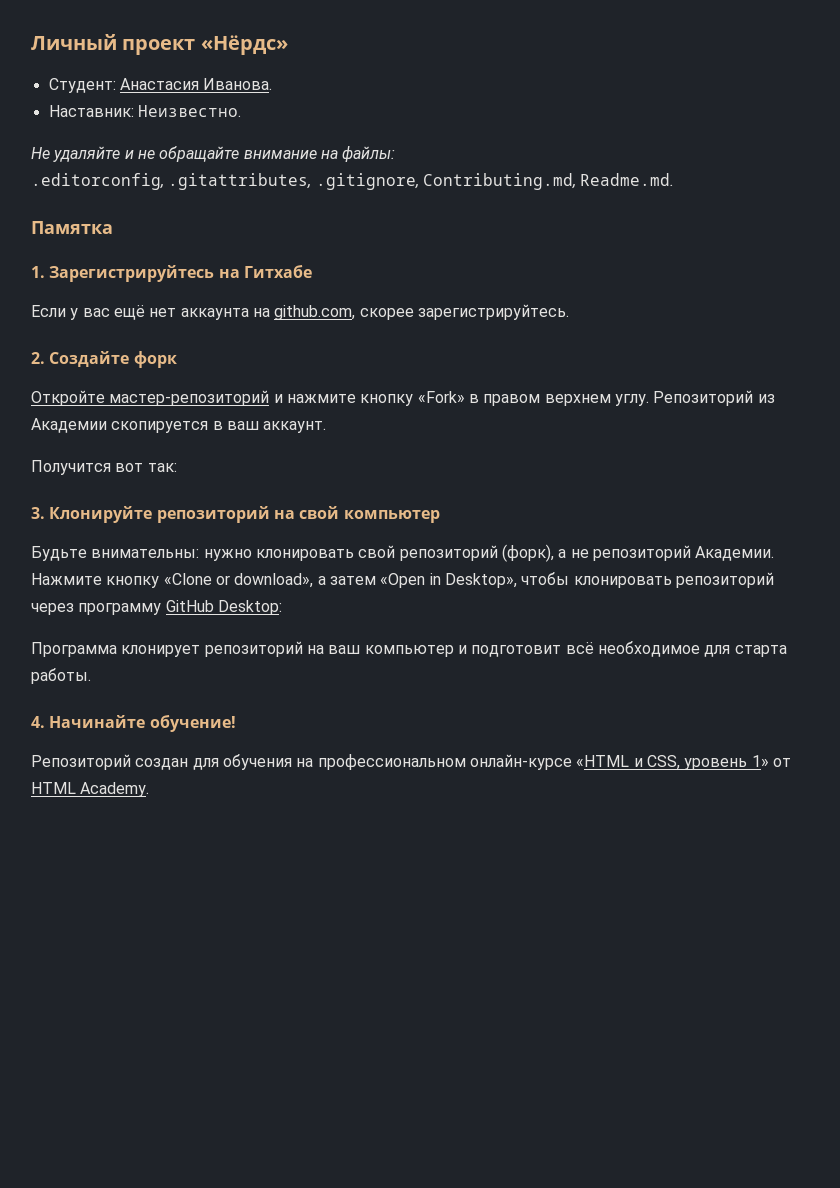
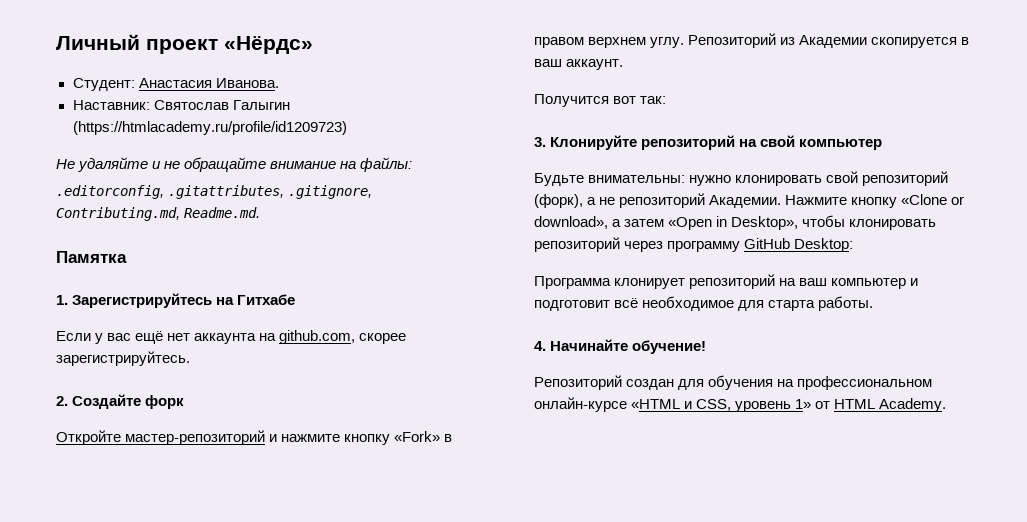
[137,105,241,117] Неизвестно. -> [153,100,290,110] [72,121,347,135] Святослав Галыгин (https://htmlacademy.ru/profile/id1209723)

